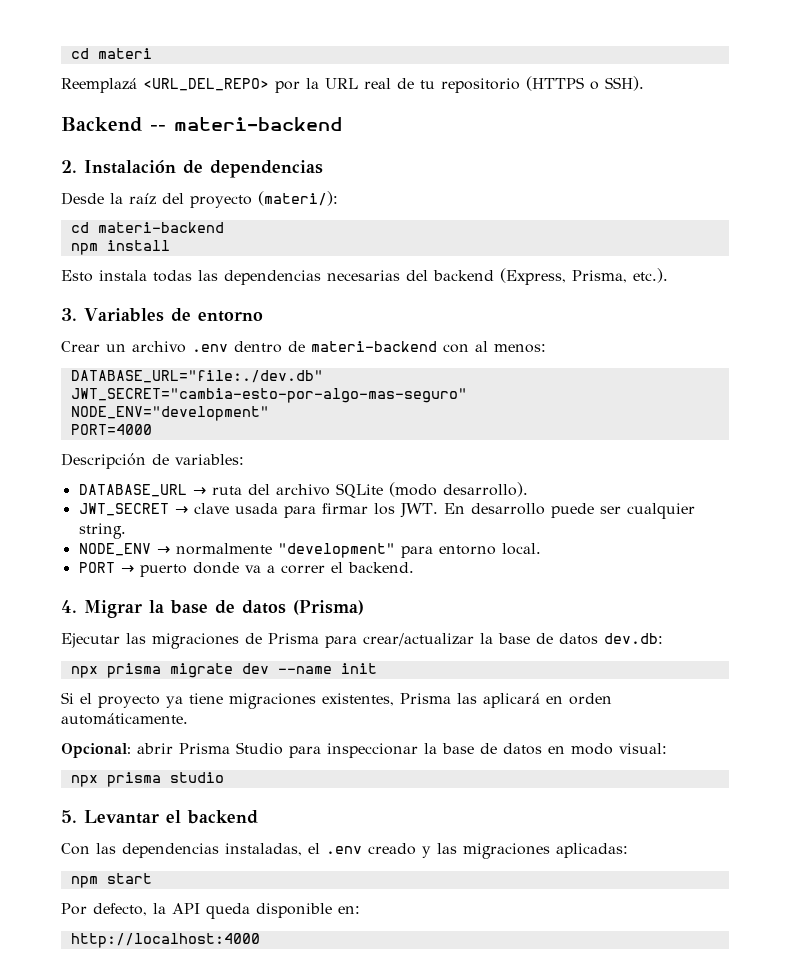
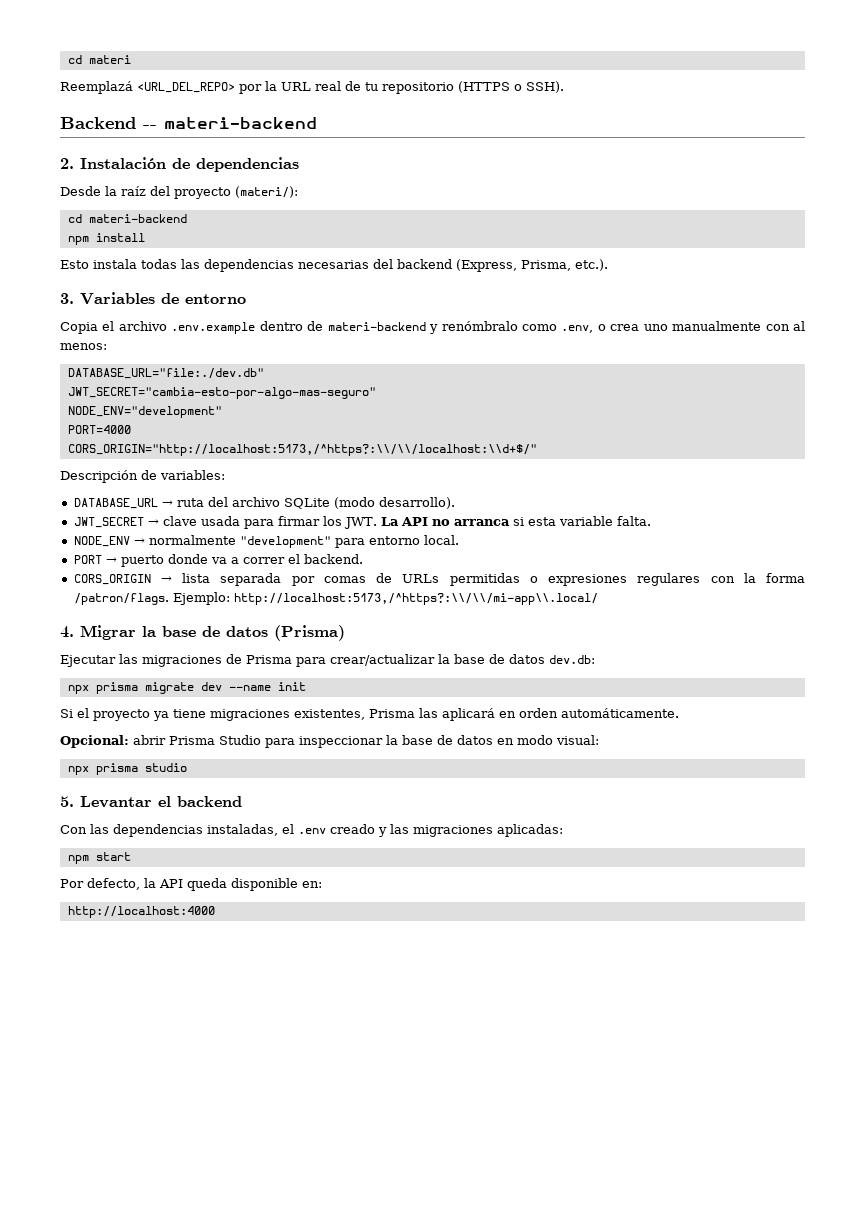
[61,341,437,353] Crear un archivo .env dentro de materi-backend -> [60,321,762,334] Copia el archivo .env.example dentro de materi-backend y renómbralo como .env, o crea uno manualmente
(152, 429) none -> [67,444,537,456] // CORS_ORIGIN="http://localhost:5173,/^https?:\\/\\/localhost:\\d+$/"
[443,503,695,519] [78,523,126,539] En desarrollo puede ser cualquier string. -> [380,516,651,526] La API no arranca si esta variable falta.
(414, 567) none -> [73,573,805,586] [73,592,598,605] // CORS_ORIGIN → lista separada por comas de URLs permitidas o expresiones regulares con la forma /patron/flags. Ejemplo: http://localhost:5173,/^https?:\\/\\/mi-app\\.local/

